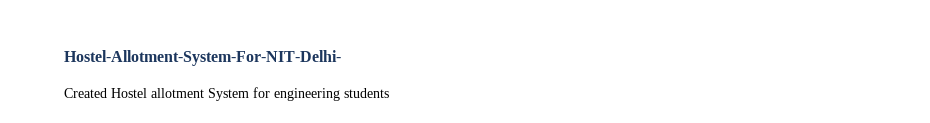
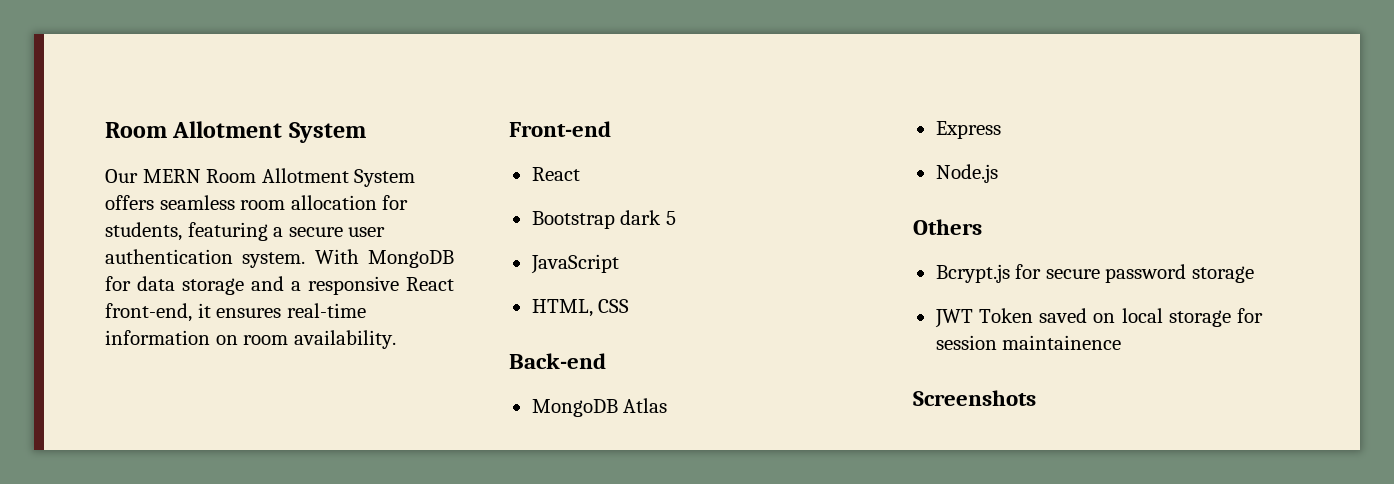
[64,50,341,66] [64,87,389,101] Hostel-Allotment-System-For-NIT-Delhi- // Created Hostel allotment System for engineering students -> [105,121,366,143] [105,168,416,187] [105,195,409,210] [105,222,386,241] [105,249,454,268] [105,276,454,295] [105,303,366,322] [105,330,396,349] [509,121,611,137] [531,167,580,181] [531,210,676,229] [530,254,619,274] [531,299,630,317] [509,353,606,369] [531,398,668,417] [935,121,1001,139] [935,164,998,183] [913,219,982,235] [935,264,1254,283] [934,308,1263,328] [935,335,1122,350] [913,390,1036,406] Room Allotment System // Our MERN Room Allotment System offers seamless room allocation for students, featuring a secure user authentication system. With MongoDB for data storage and a responsive React front-end, it ensures real-time information on room availability. // Front-end // React // Bootstrap dark 5 // JavaScript // HTML, CSS // Back-end // MongoDB Atlas // Express // Node.js // Others // Bcrypt.js for secure password storage // JWT Token saved on local storage for session maintainence // Screenshots

